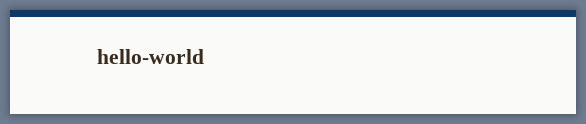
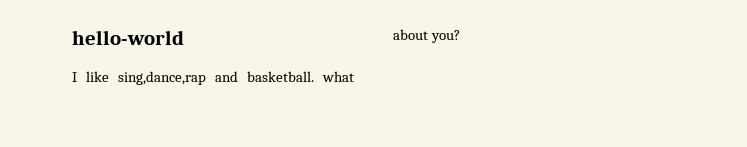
(204, 56) none -> [72,71,354,85] [393,29,460,43] // I like sing,dance,rap and basketball. what about you?

